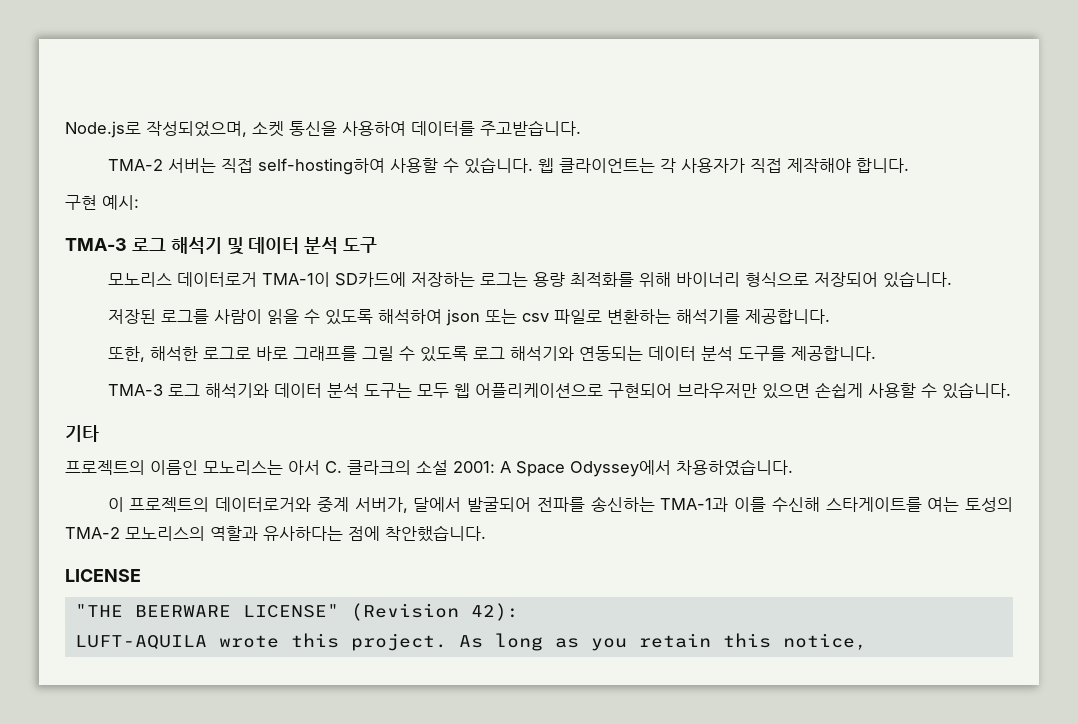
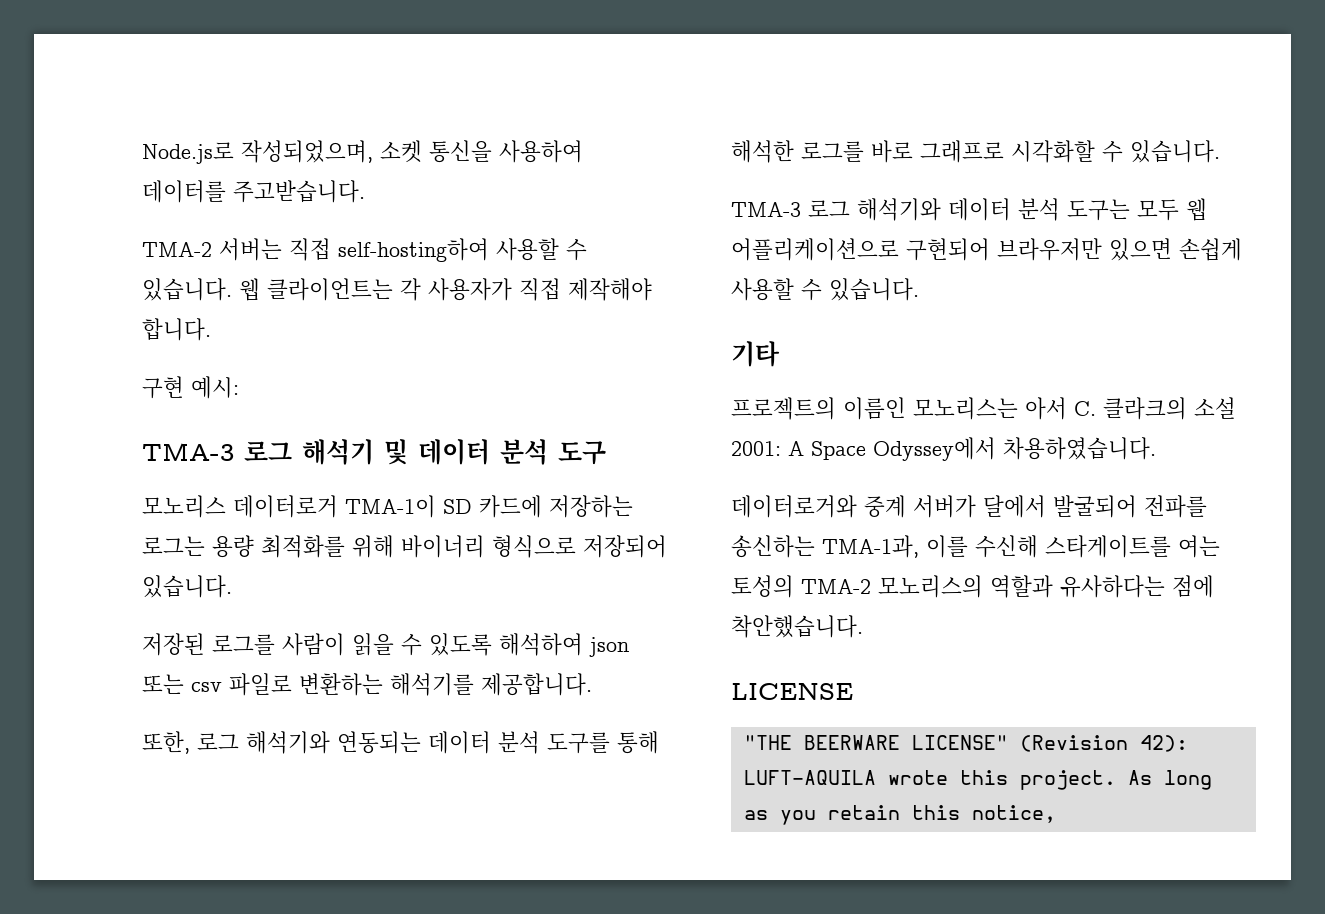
[334,272,406,287] SD카드에 -> [443,495,542,518] SD 카드에
[149,346,468,362] 해석한 로그로 바로 그래프를 그릴 수 있도록 -> (190, 742) none
[790,346,876,361] 제공합니다. -> [617,731,659,754] [731,140,1220,163] 통해 해석한 로그를 바로 그래프로 시각화할 수 있습니다.
[107,497,210,512] 이 프로젝트의 -> (1156, 448) none
[354,497,408,513] 서버가, -> [913,495,976,518] 서버가
[660,497,729,512] TMA-1과 -> [822,535,919,558] TMA-1과,

